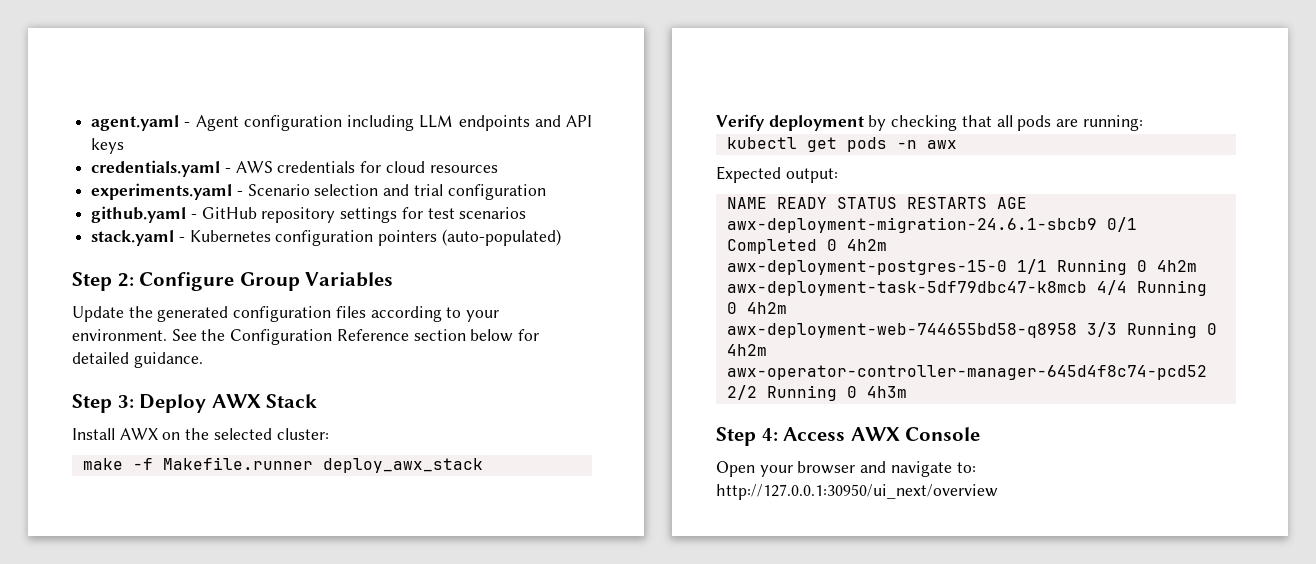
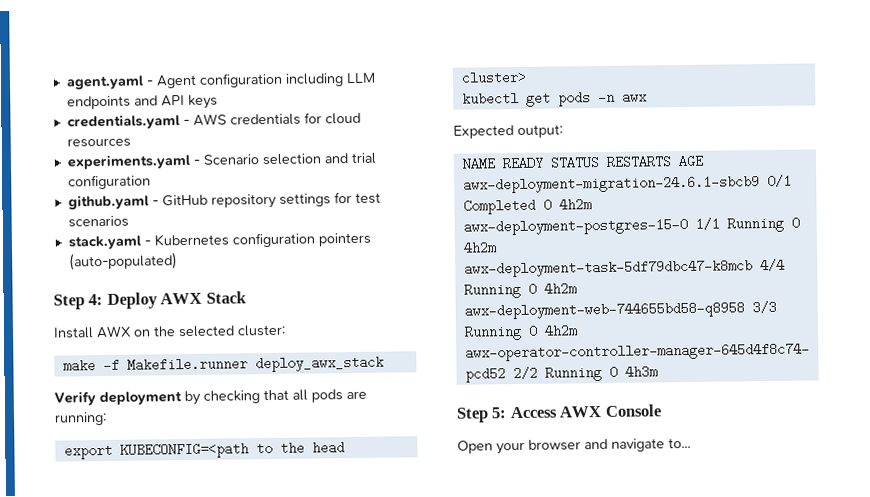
[117,272,394,291] [72,306,500,322] [72,329,540,345] [72,352,203,368] [72,394,134,413] 2: Configure Group Variables // Update the generated configuration files according to your environment. See the Configuration Reference section below for detailed guidance. // Step 3: -> [88,293,104,306] 4:
(1143, 123) none -> [63,441,345,460] [460,70,527,85] // export KUBECONFIG=<path to the head cluster>
[761,428,778,441] 4: -> [491,407,508,419] 5:
[956,462,976,473] [716,484,998,500] to: http://127.0.0.1:30950/ui_next/overview -> [668,437,691,449] to...

